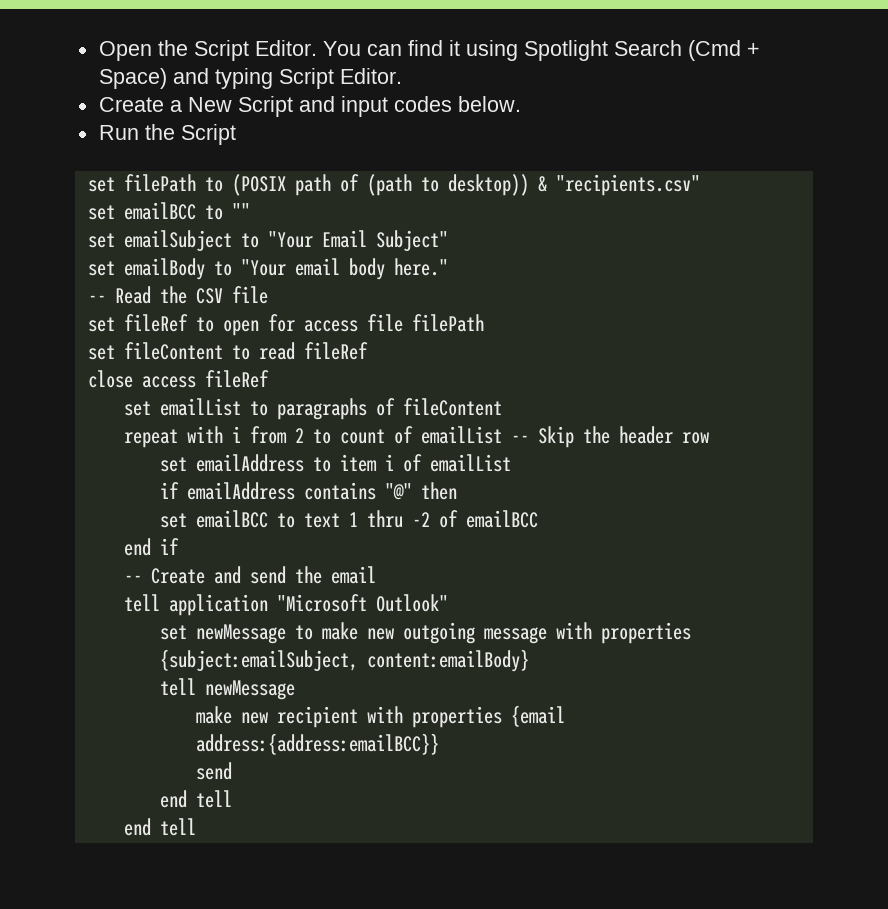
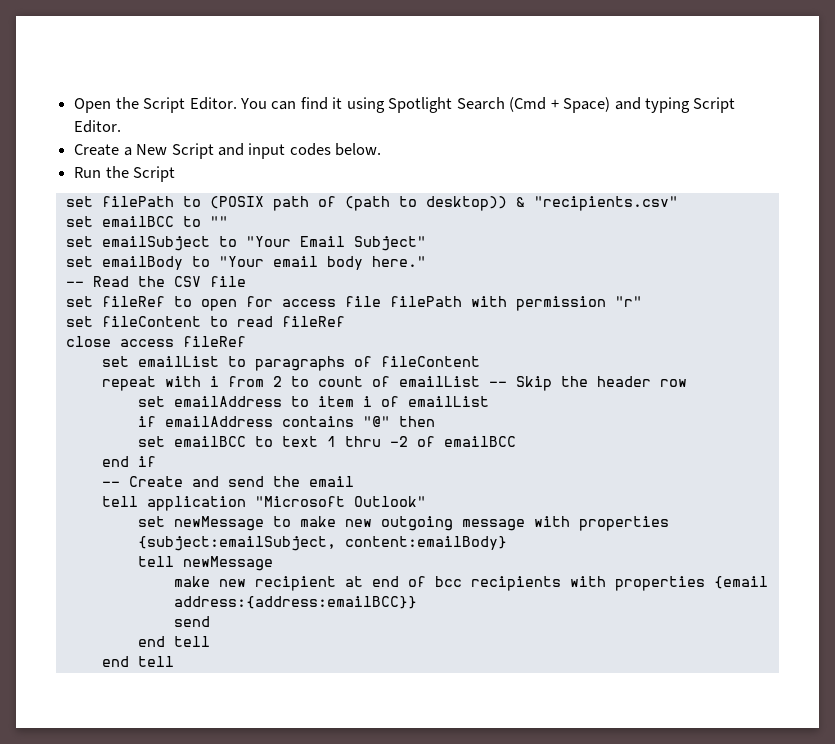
(484, 323) none -> [470,296,642,311] with permission "r"
(358, 717) none -> [344,576,561,591] at end of bcc recipients

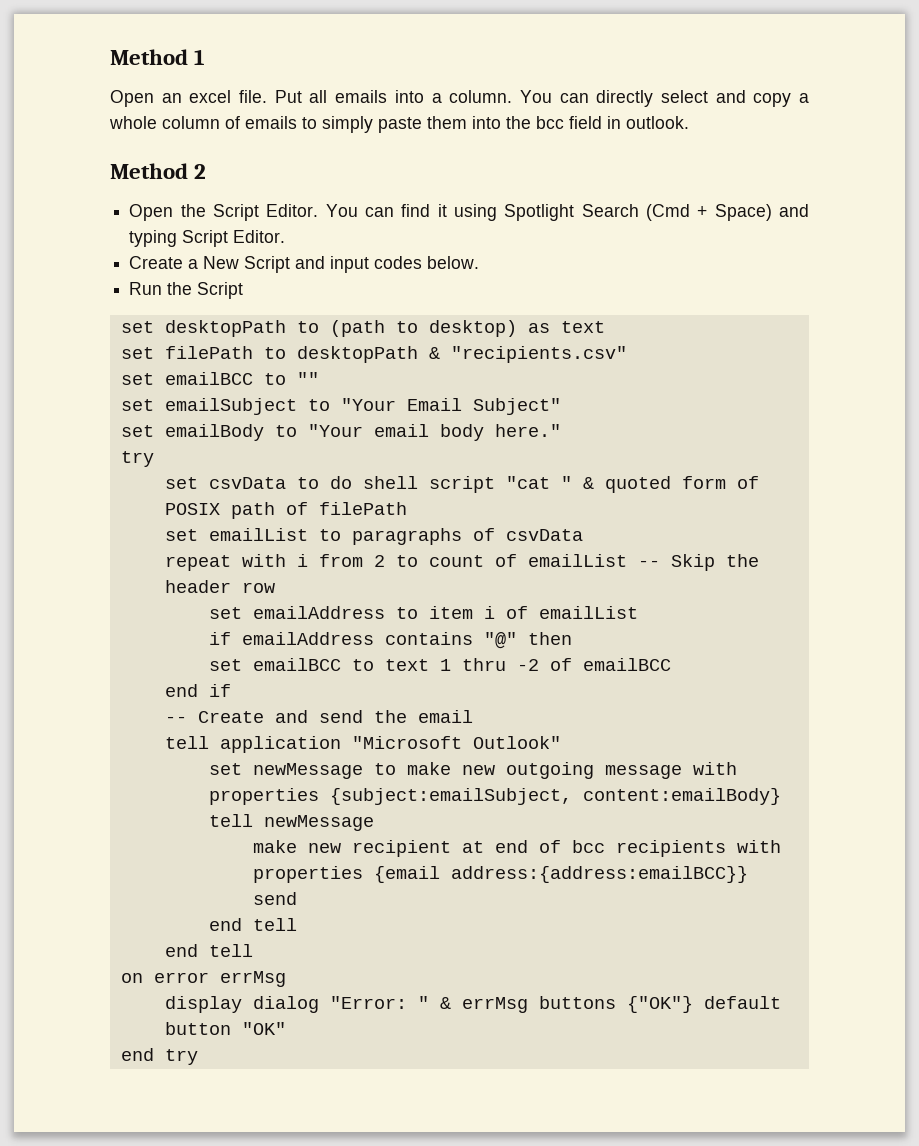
(74, 105) none -> [110,49,206,65] [110,90,809,107] [109,116,689,133] [110,163,207,179] Method 1 // Open an excel file. Put all emails into a column. You can directly select and copy a whole column of emails to simply paste them into the bcc field in outlook. // Method 2 //
[101,196,507,211] filePath to (POSIX path of (path to desktop)) -> [164,320,605,337] [120,346,418,363] desktopPath to (path to desktop) as text // set filePath to desktopPath
[65,276,246,287] [65,296,642,311] [65,316,345,327] [65,336,246,347] -- Read the CSV file // set fileRef to open for access file filePath with permission "r" // set fileContent to read fileRef // close access fileRef -> [120,451,154,467] [164,476,759,493] [164,502,407,519] try // set csvData to do shell script "cat " & quoted form of POSIX path of filePath
[380,356,480,367] fileContent -> [505,529,583,541] csvData
(174, 661) none -> [120,971,286,987] [164,996,781,1013] [164,1022,286,1035] [120,1048,198,1065] // on error errMsg // display dialog "Error: " & errMsg buttons {"OK"} default button "OK" // end try

